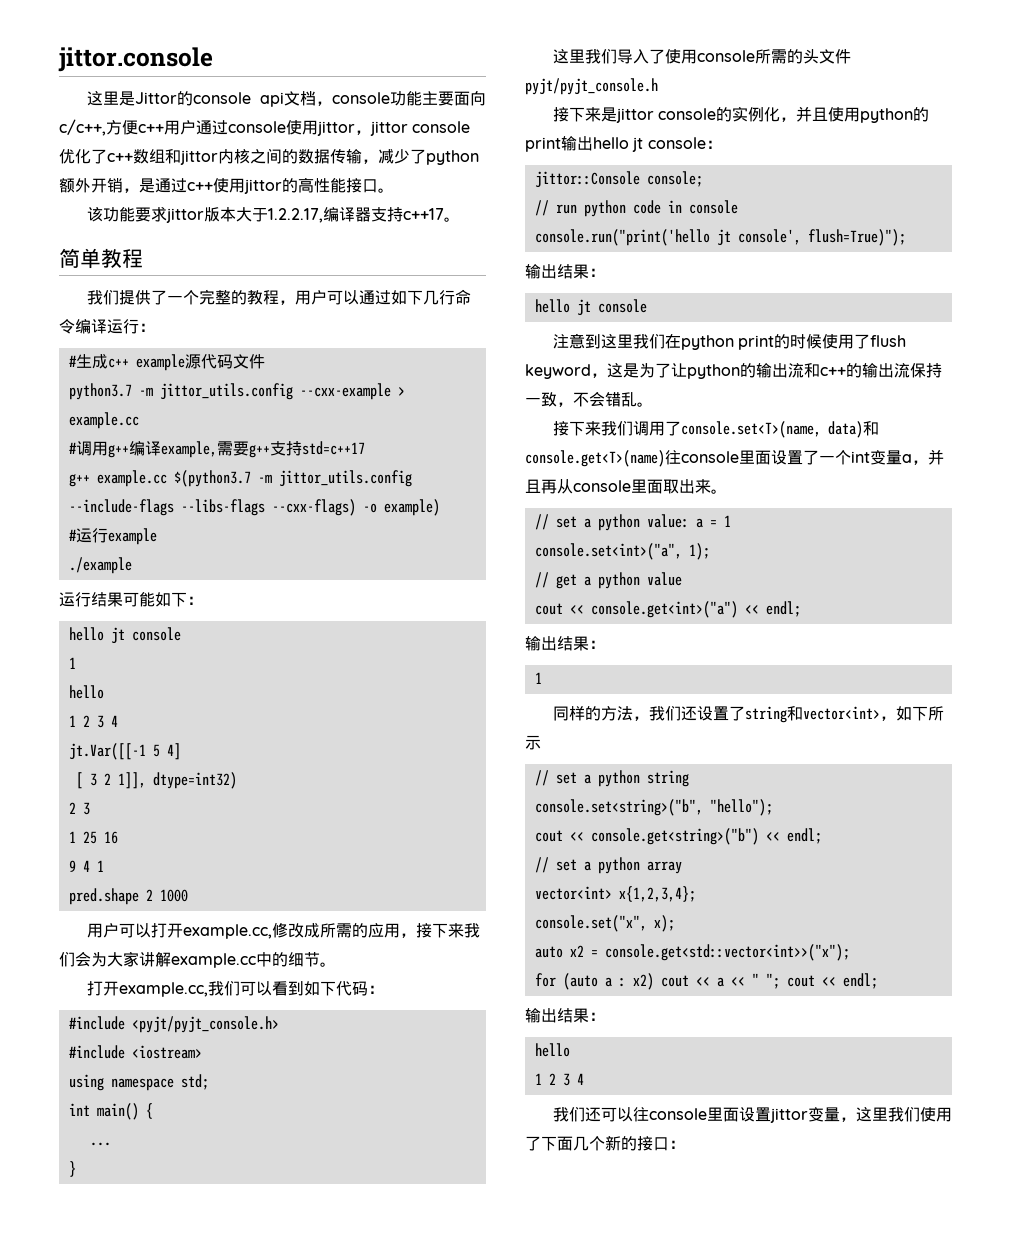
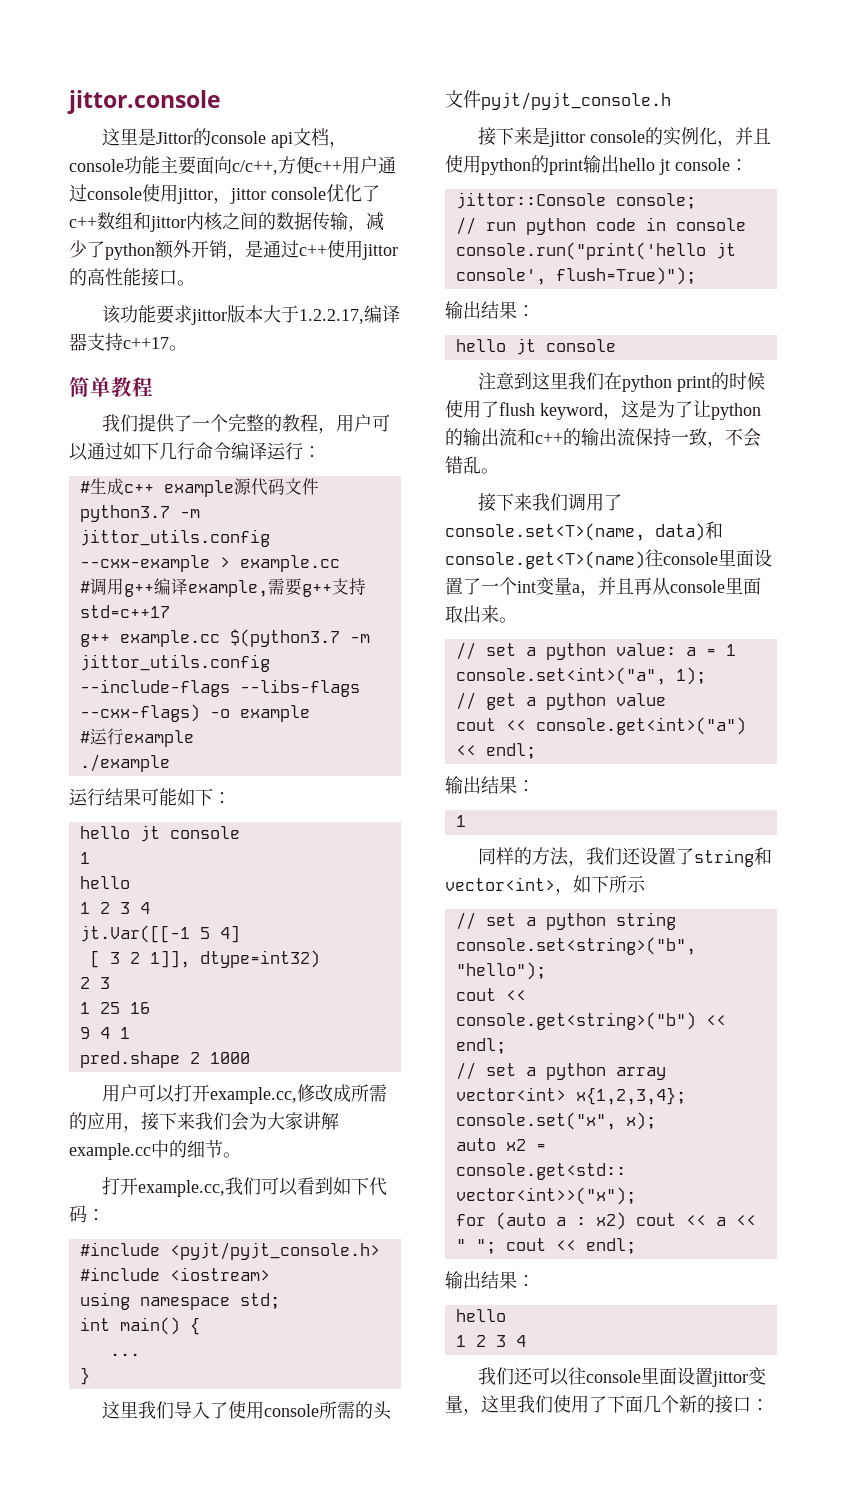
[383,499,440,516] example) -> [239,705,310,722] example

